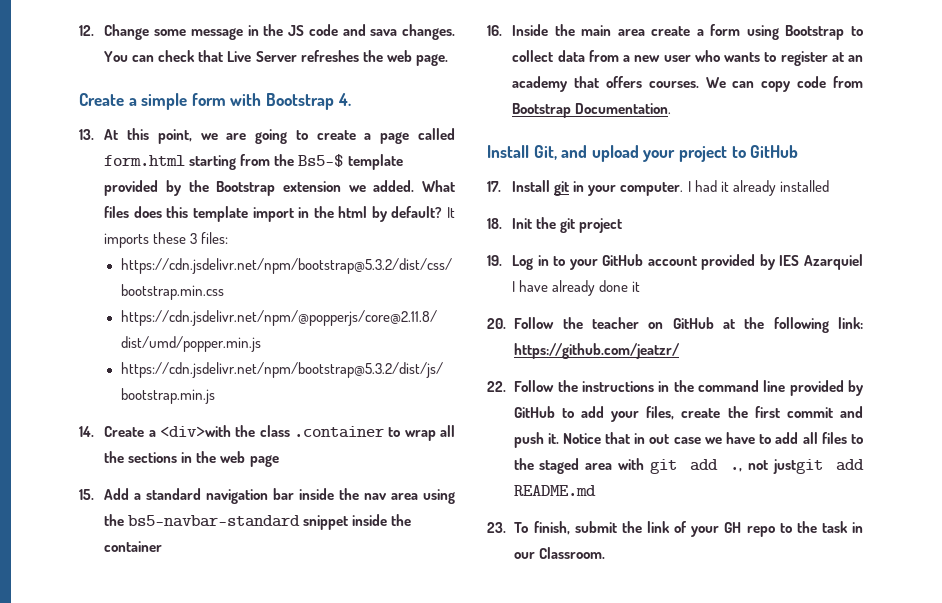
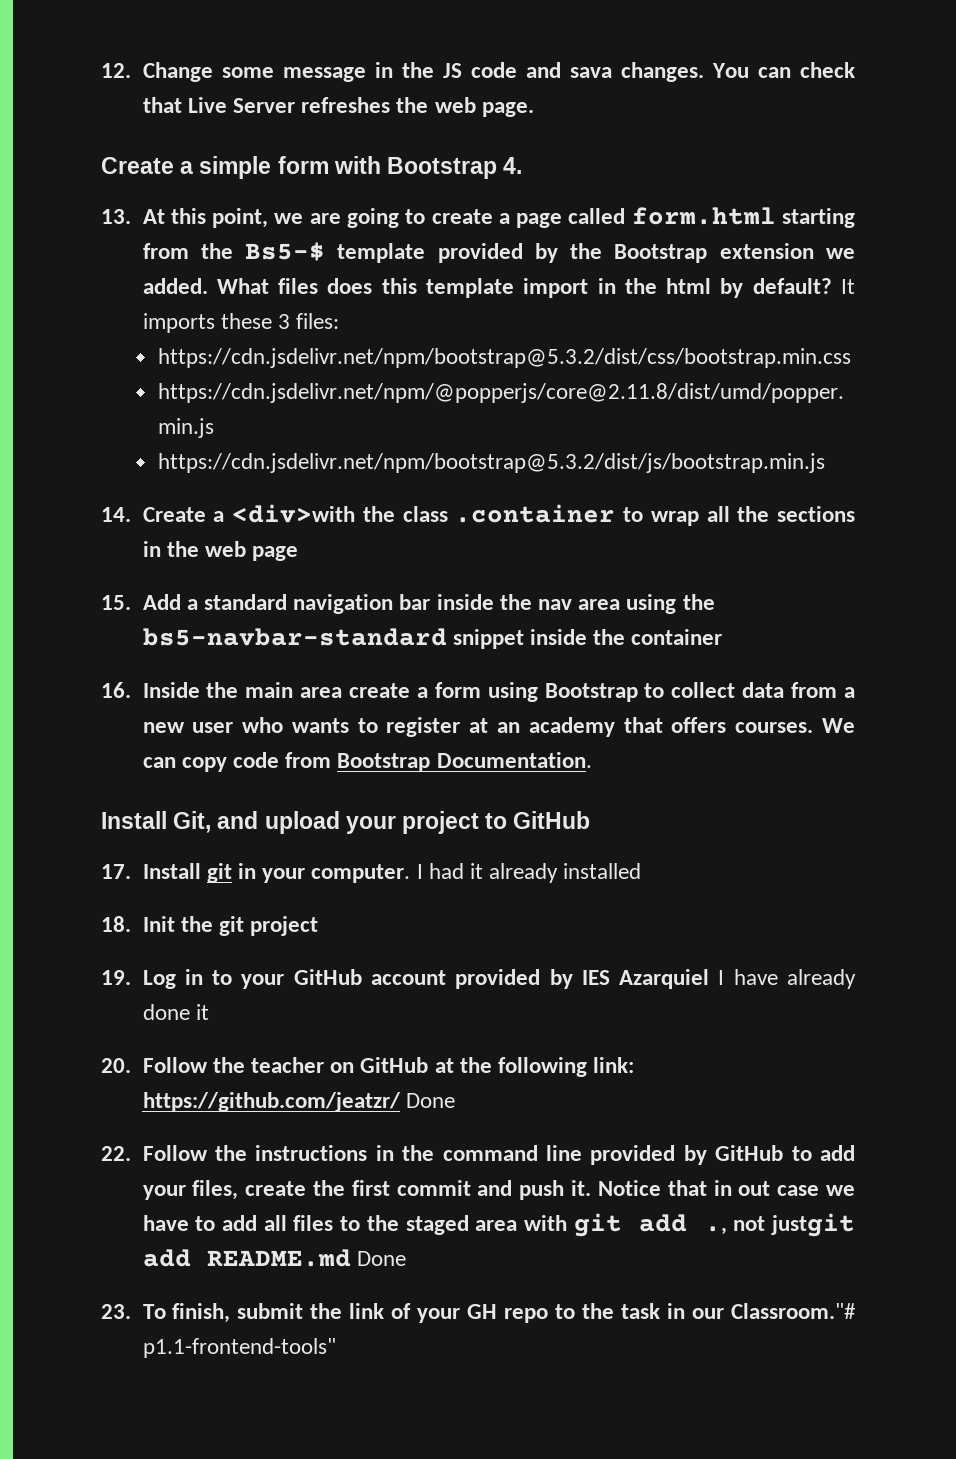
(680, 351) none -> [405,1093,455,1108] Done
(596, 490) none -> [356,1251,406,1266] Done
[538,547,605,559] Classroom. -> [730,1303,856,1319] [142,1338,336,1358] Classroom."# p1.1-frontend-tools"

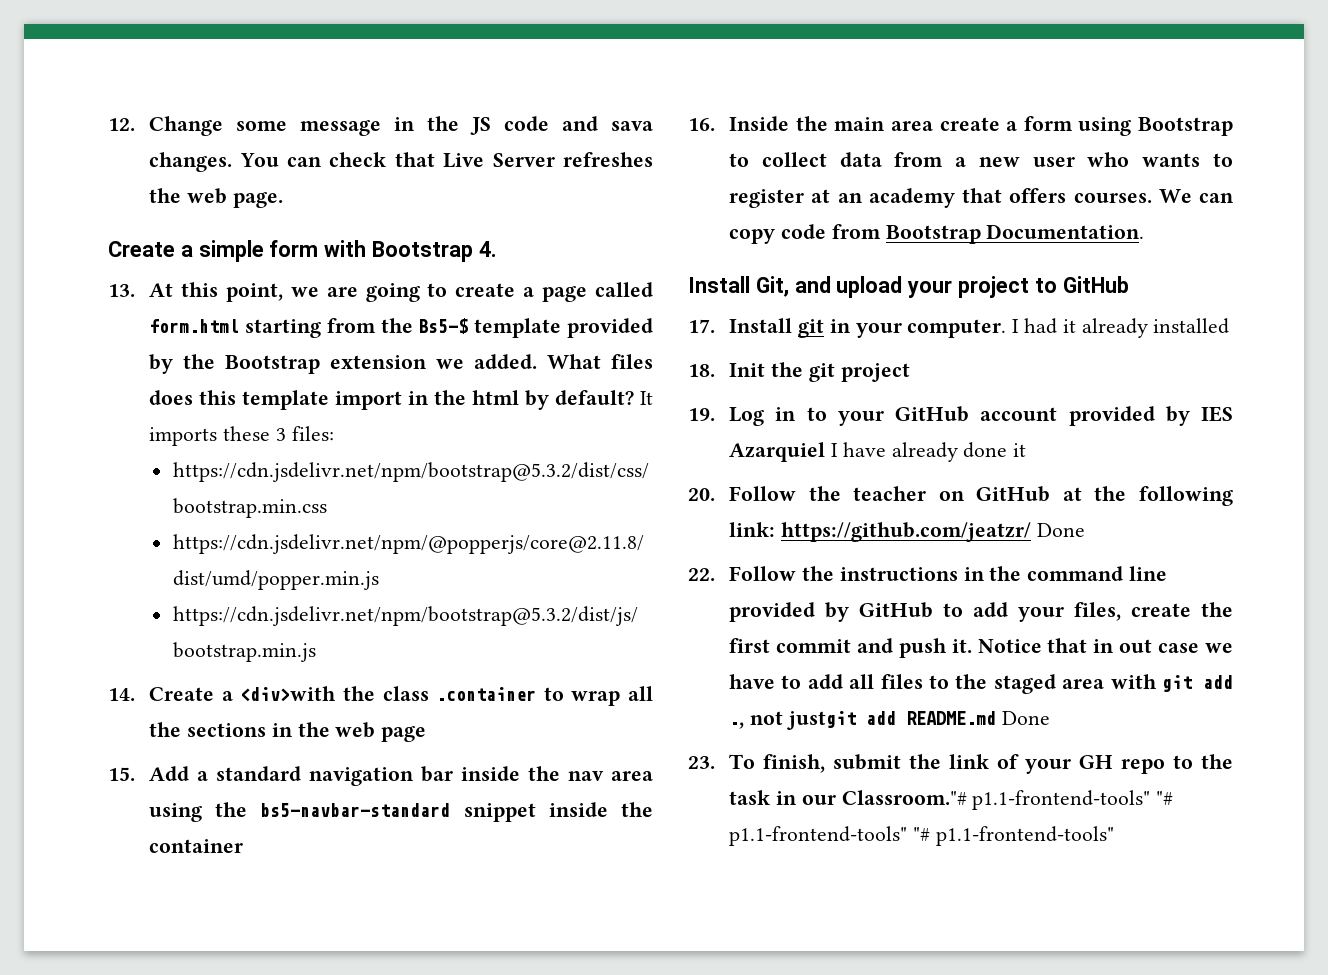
(336, 1348) none -> [1156,791,1174,805] [729,826,1114,846] "# p1.1-frontend-tools" "# p1.1-frontend-tools"

